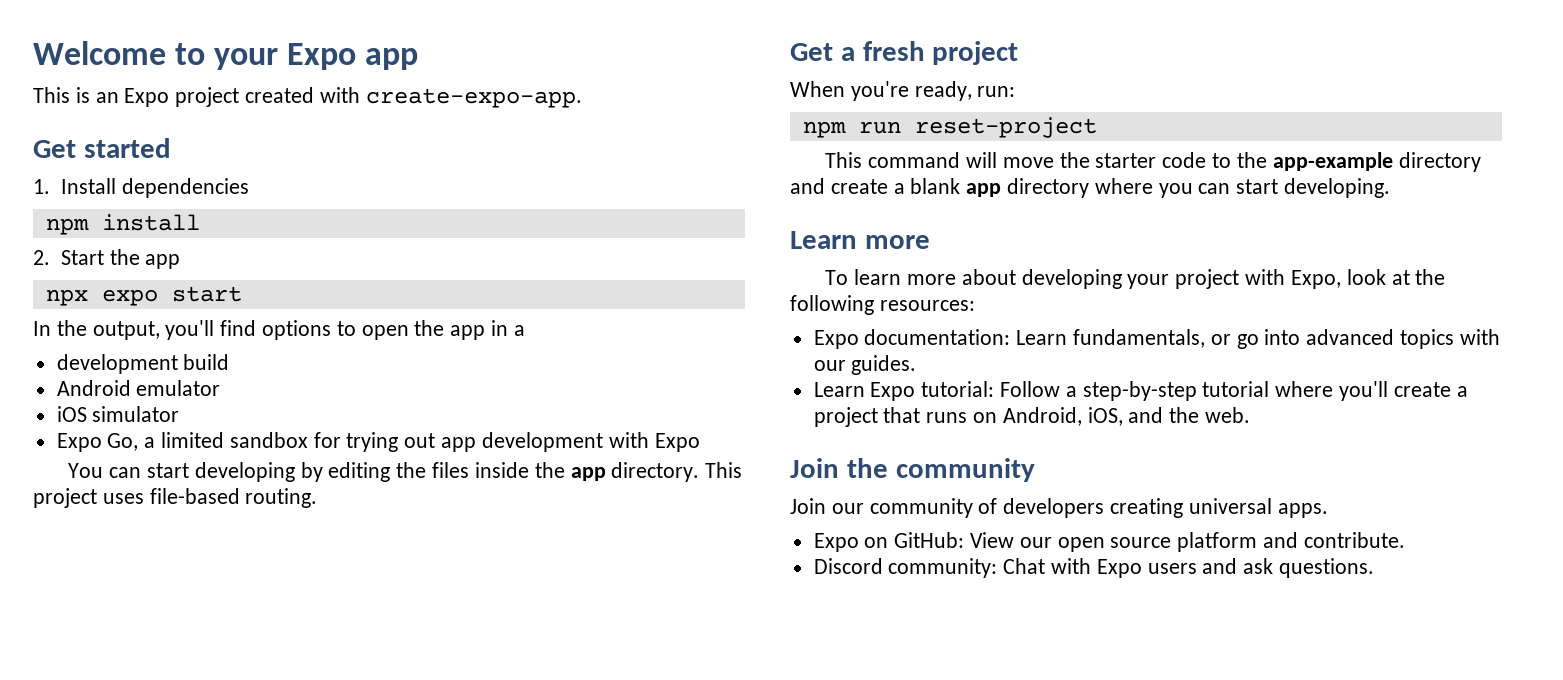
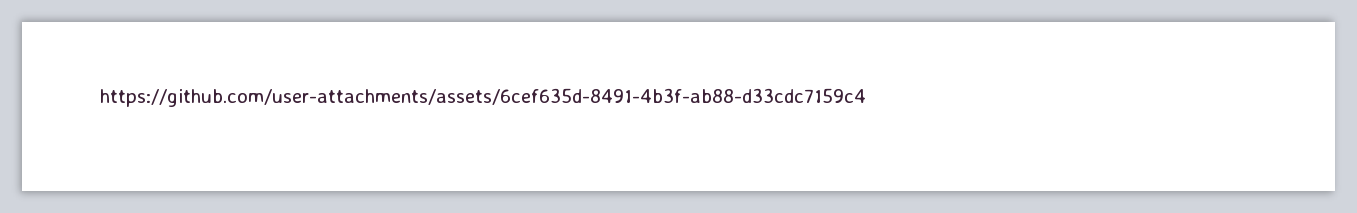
[33,41,419,70] [33,87,582,108] [33,138,171,158] [33,178,249,198] [45,214,200,235] [33,249,181,269] [45,286,242,306] [33,320,525,340] [56,354,230,374] [56,380,221,396] [56,406,180,422] [56,432,700,452] [68,462,743,482] [33,488,318,508] [790,41,1019,65] [790,81,1016,101] [802,117,1097,138] [825,152,1481,172] [790,178,1391,198] [790,231,930,249] [825,269,1446,289] [790,295,975,315] [813,329,1500,349] [813,355,917,375] [813,381,1468,401] [813,407,1251,427] [790,458,1035,482] [790,498,1328,518] [813,532,1405,552] [813,558,1375,578] Welcome to your Expo app // This is an Expo project created with create-expo-app. // Get started // 1. Install dependencies // npm install // 2. Start the app // npx expo start // In the output, you'll find options to open the app in a // development build // Android emulator // iOS simulator // Expo Go, a limited sandbox for trying out app development with Expo // You can start developing by editing the files inside the app directory. This project uses file-based routing. // Get a fresh project // When you're ready, run: // npm run reset-project // This command will move the starter code to the app-example directory and create a blank app directory where you can start developing. // Learn more // To learn more about developing your project with Expo, look at the following resources: // Expo documentation: Learn fundamentals, or go into advanced topics with our guides. // Learn Expo tutorial: Follow a step-by-step tutorial where you'll create a project that runs on Android, iOS, and the web. // Join the community // Join our community of developers creating universal apps. // Expo on GitHub: View our open source platform and contribute. // Discord community: Chat with Expo users and ask questions. -> [100,88,866,107] https://github.com/user-attachments/assets/6cef635d-8491-4b3f-ab88-d33cdc7159c4

